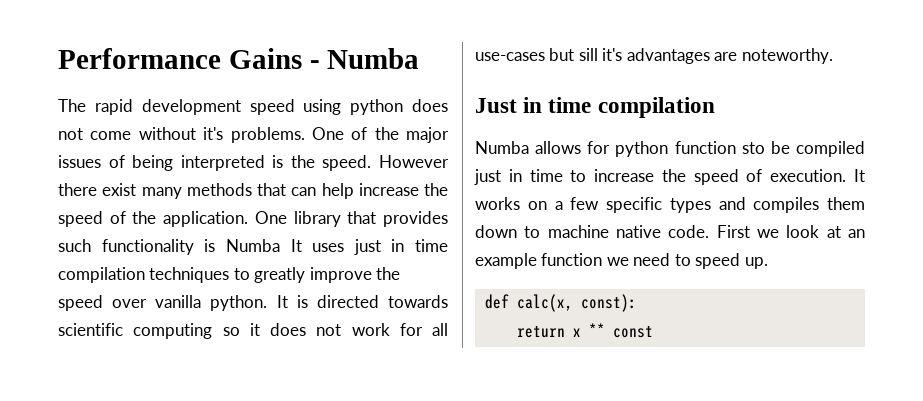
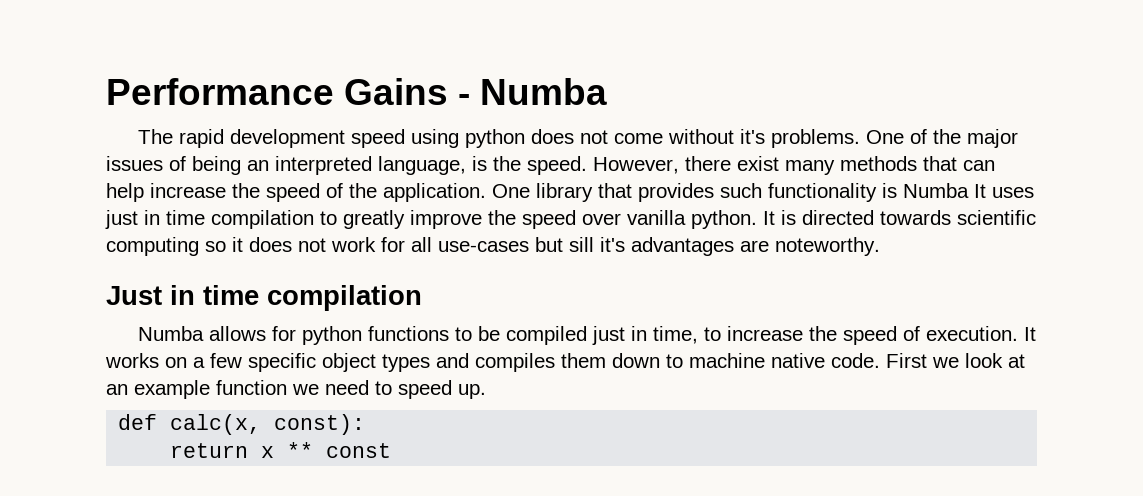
[180,155,265,171] interpreted -> [247,156,466,175] an interpreted language,
[379,155,449,168] However -> [593,157,679,174] However,
[149,267,230,283] techniques -> (314, 219) none
[674,141,765,154] function sto -> [367,326,472,341] functions to
[529,169,563,182] time -> [652,326,698,344] time,
(662, 205) none -> [322,353,376,372] object

